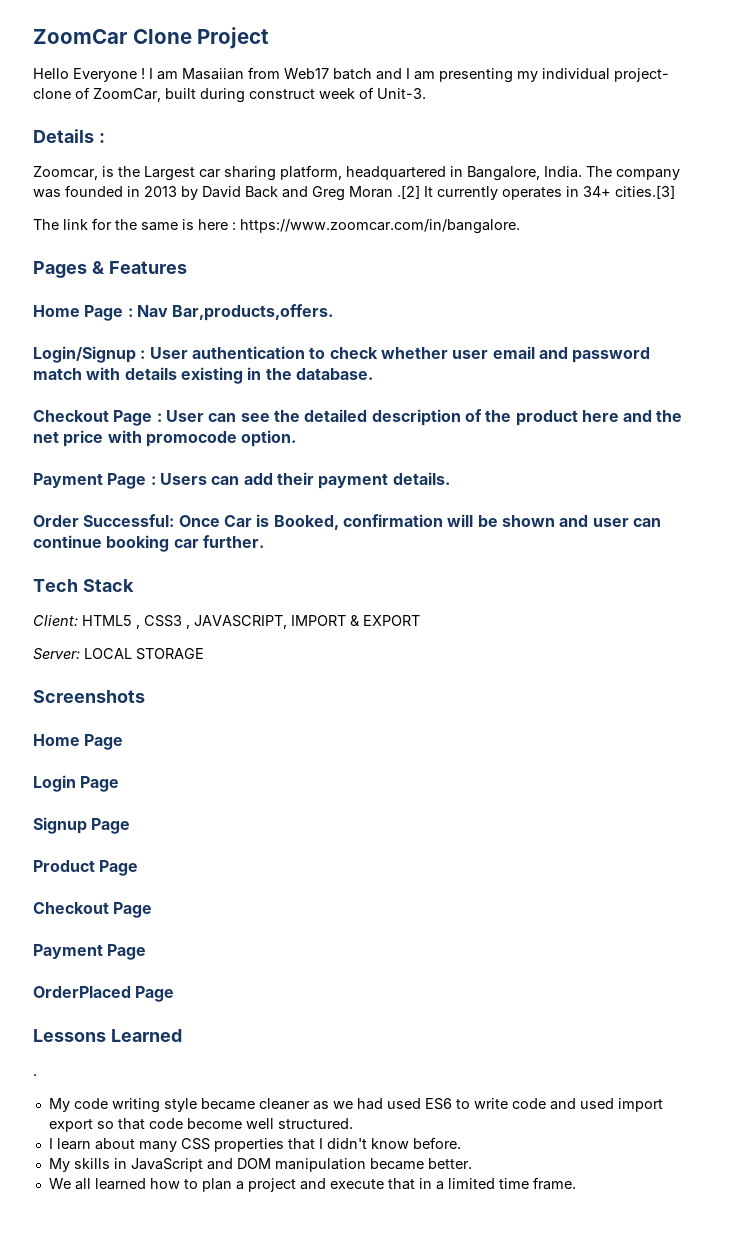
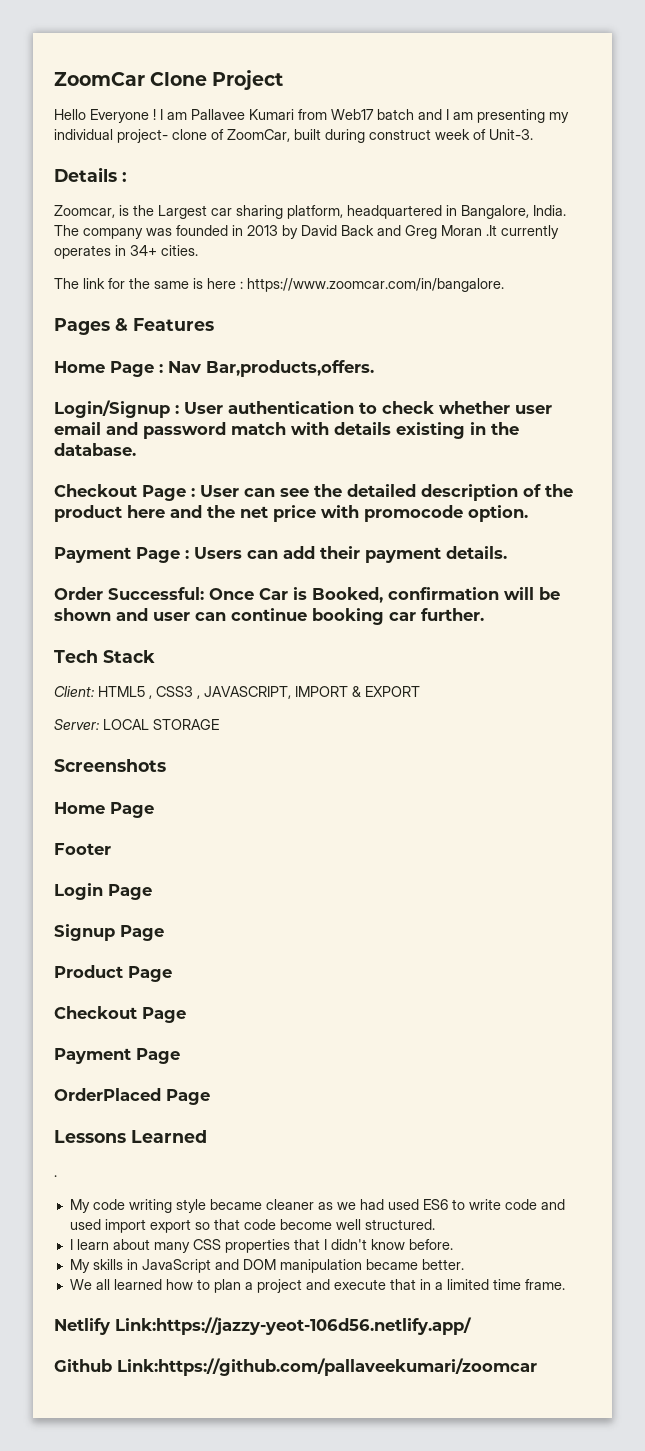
[182,68,244,80] Masaiian -> [191,109,294,120] Pallavee Kumari
[397,185,433,199] .[2] It -> [486,225,497,236] .It
[615,185,675,199] cities.[3] -> [161,245,198,256] cities.
(124, 742) none -> [54,843,111,855] // Footer
(576, 1183) none -> [54,1317,472,1335] [54,1358,537,1376] // Netlify Link:https://jazzy-yeot-106d56.netlify.app/ // Github Link:https://github.com/pallaveekumari/zoomcar

